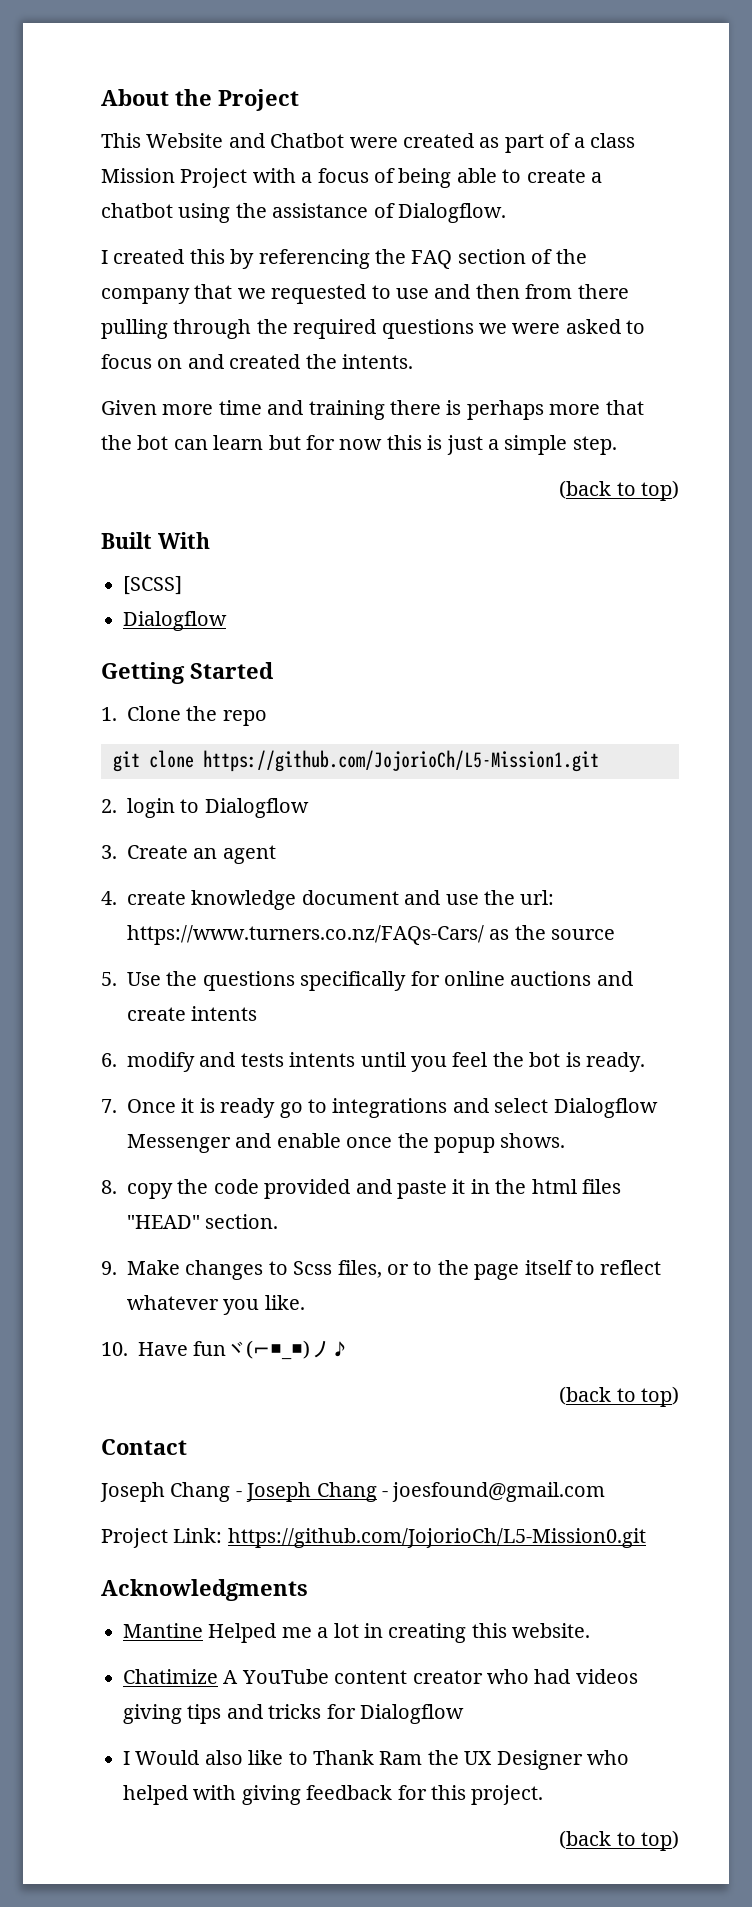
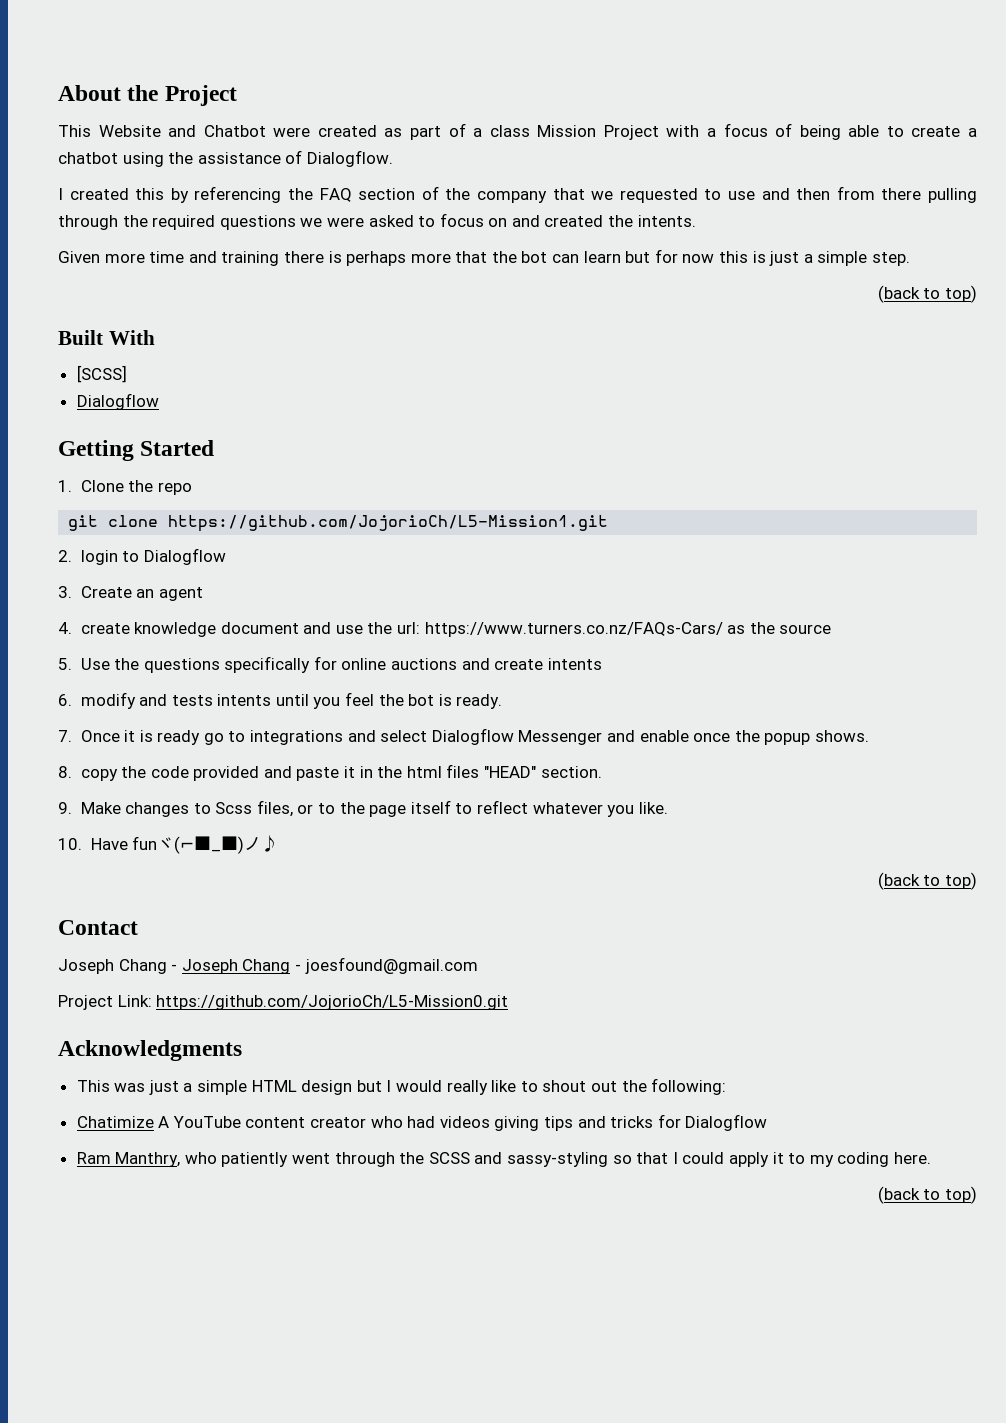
[123,1623,591,1643] Mantine Helped me a lot in creating this website. -> [76,1078,727,1095] This was just a simple HTML design but I would really like to shout out the following:
[123,1750,629,1770] [123,1785,544,1805] I Would also like to Thank Ram the UX Designer who helped with giving feedback for this project. -> [76,1152,931,1167] Ram Manthry, who patiently went through the SCSS and sassy-styling so that I could apply it to my coding here.

